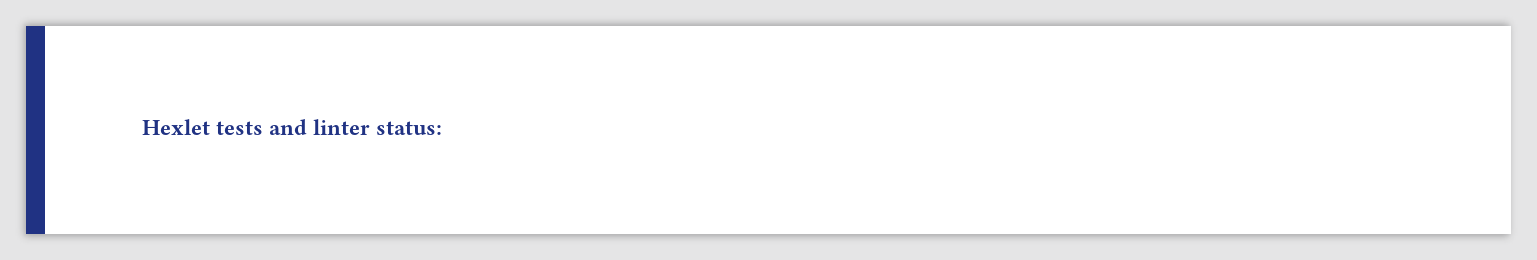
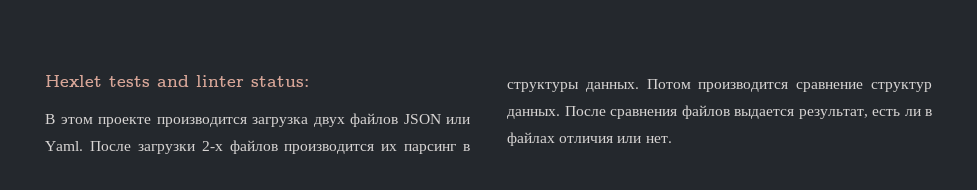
(443, 128) none -> [45,113,470,127] [45,140,470,154] [507,79,932,92] [507,105,932,119] [507,132,672,146] // В этом проекте производится загрузка двух файлов JSON или Yaml. После загрузки 2-х файлов производится их парсинг в структуры данных. Потом производится сравнение структур данных. После сравнения файлов выдается результат, есть ли в файлах отличия или нет.

